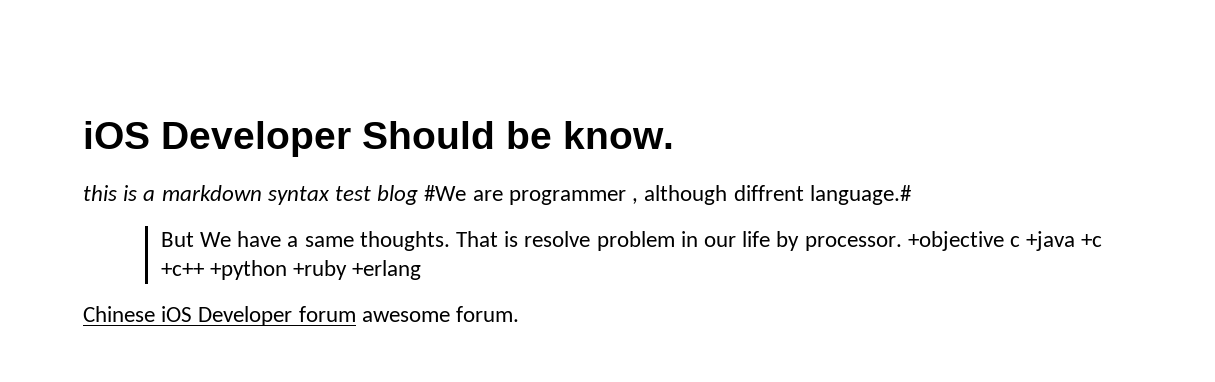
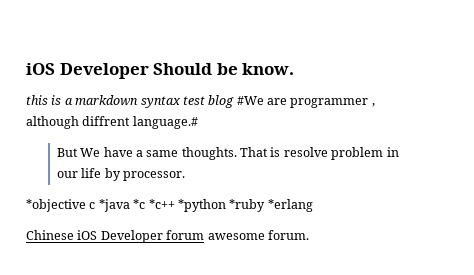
[907,231,1103,251] [160,260,422,280] +objective c +java +c +c++ +python +ruby +erlang -> [26,199,313,212] // *objective c *java *c *c++ *python *ruby *erlang

